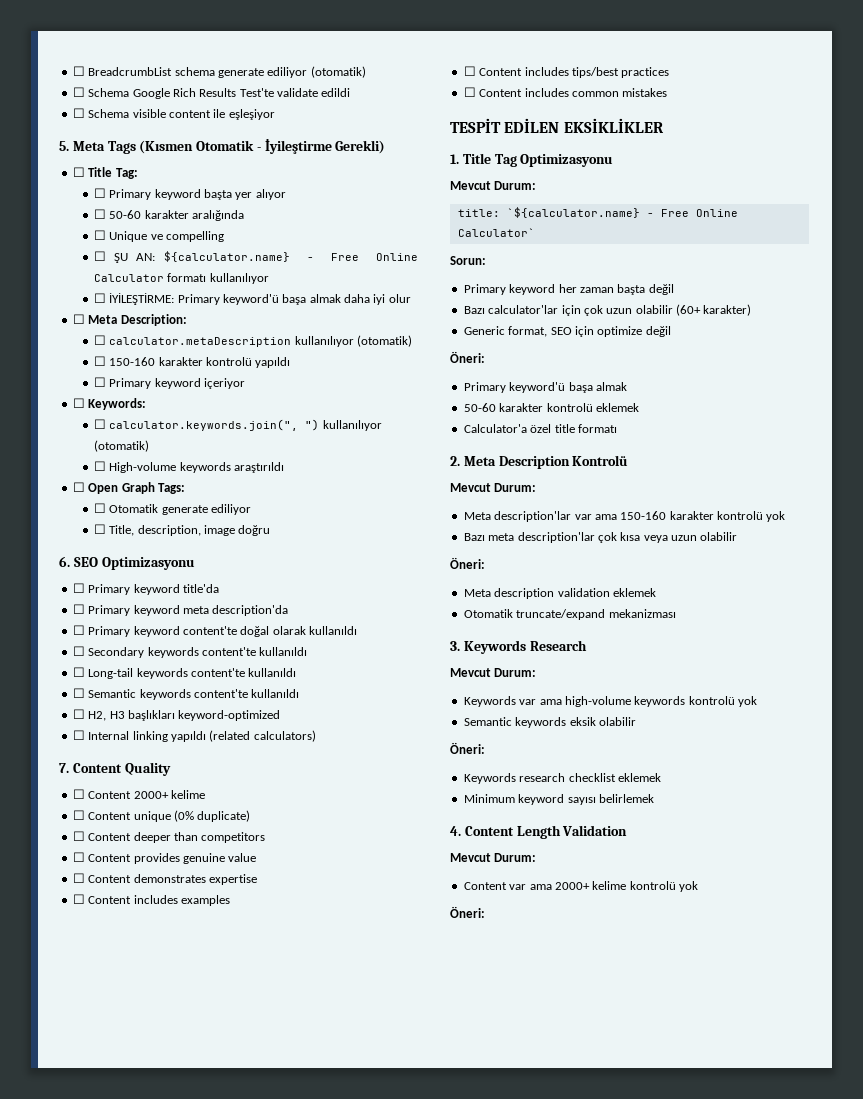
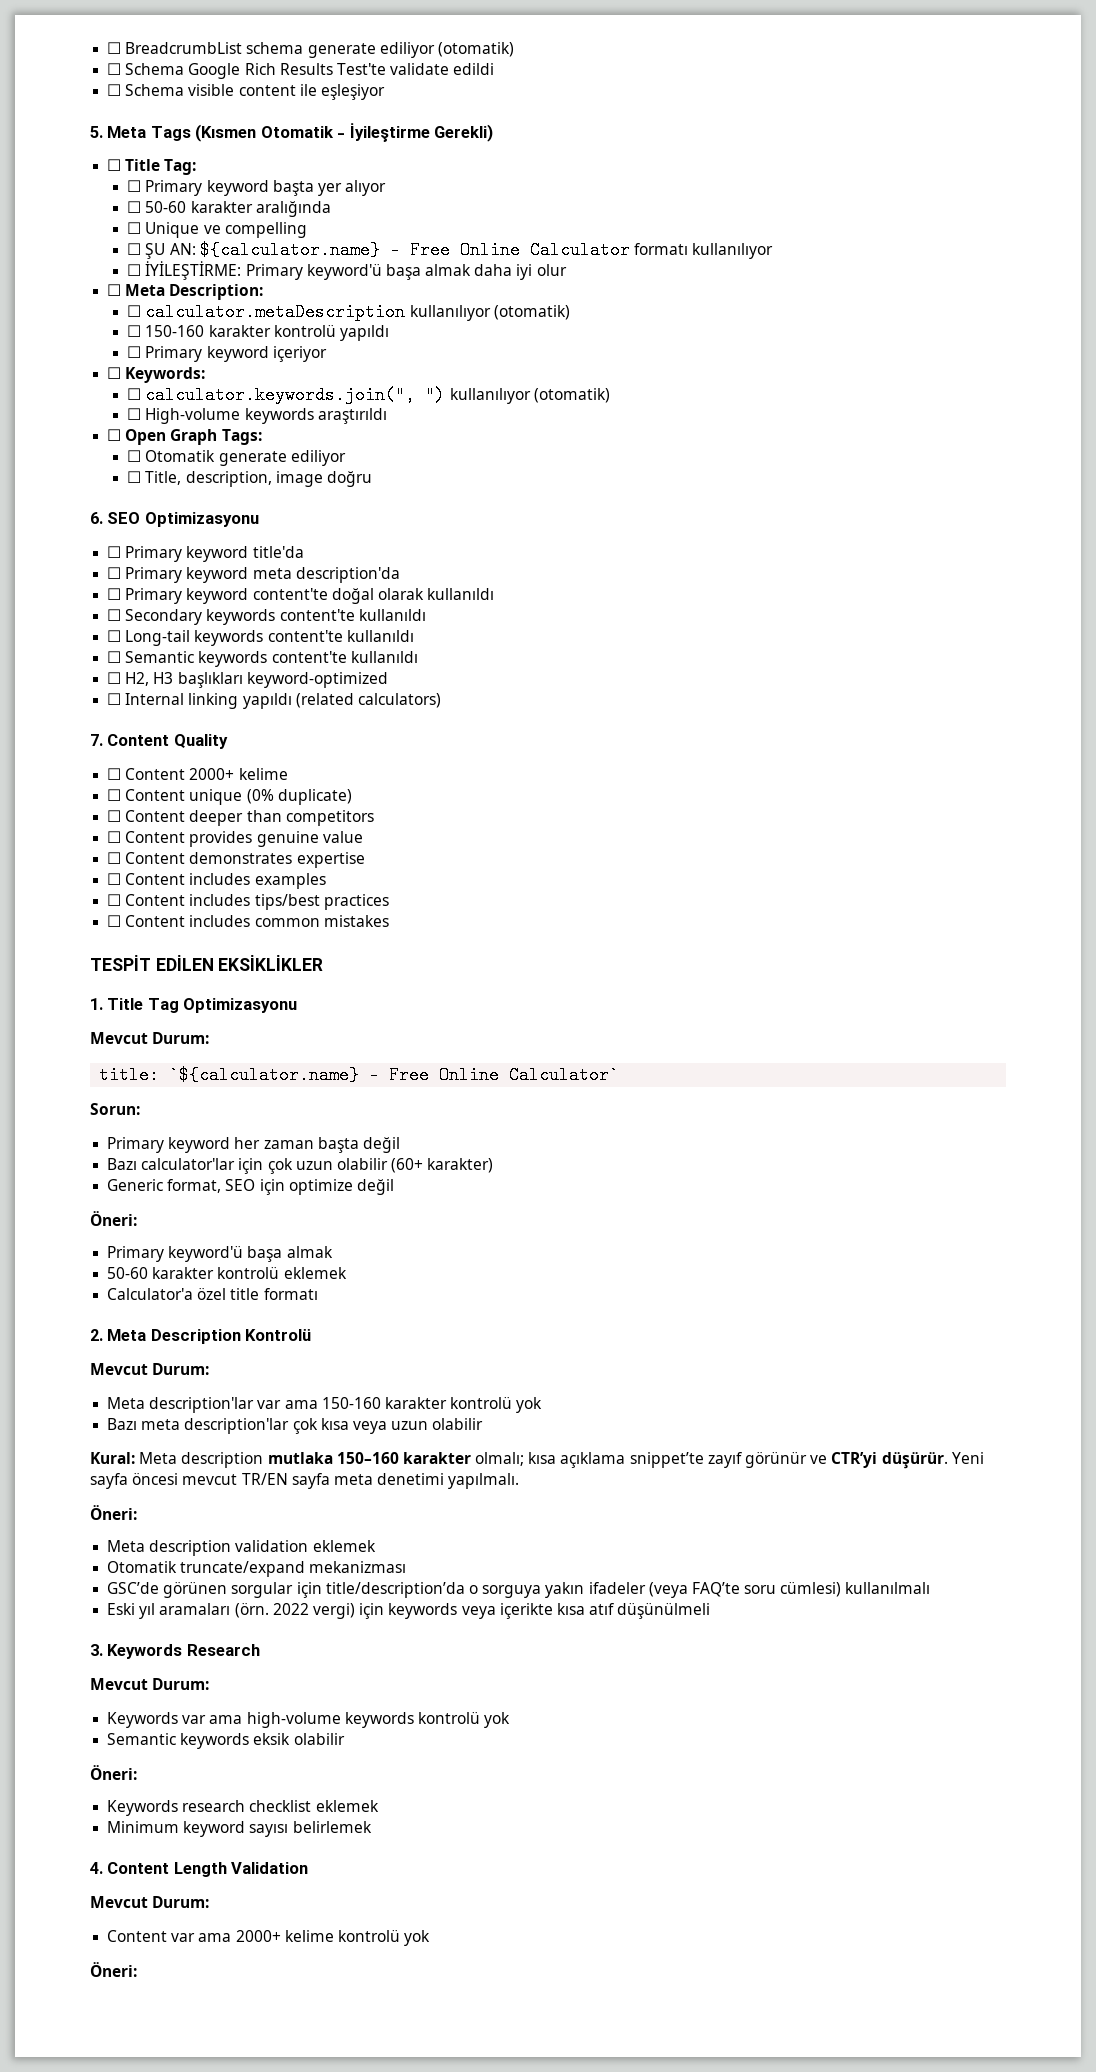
(738, 536) none -> [90,1452,984,1469] [90,1473,520,1489] // Kural: Meta description mutlaka 150–160 karakter olmalı; kısa açıklama snippet’te zayıf görünür ve CTR’yi düşürür. Yeni sayfa öncesi mevcut TR/EN sayfa meta denetimi yapılmalı.
(676, 613) none -> [107,1582,931,1598] [107,1603,711,1619] // GSC’de görünen sorgular için title/description’da o sorguya yakın ifadeler (veya FAQ’te soru cümlesi) kullanılmalı // Eski yıl aramaları (örn. 2022 vergi) için keywords veya içerikte kısa atıf düşünülmeli

